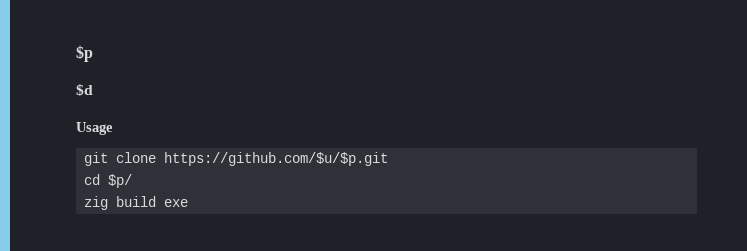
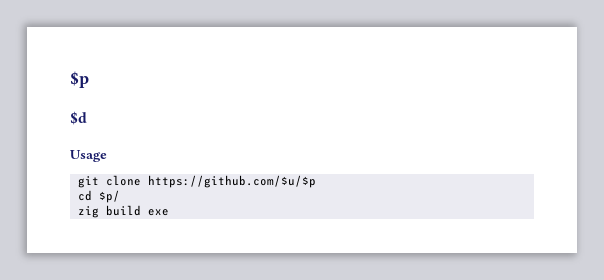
[164,152,389,166] https://github.com/$u/$p.git -> [147,175,316,188] https://github.com/$u/$p

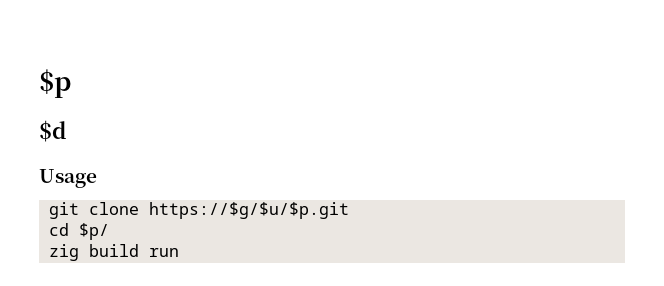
[147,175,316,188] https://github.com/$u/$p -> [148,202,349,219] https://$g/$u/$p.git
[147,209,169,216] exe -> [148,248,179,257] run

